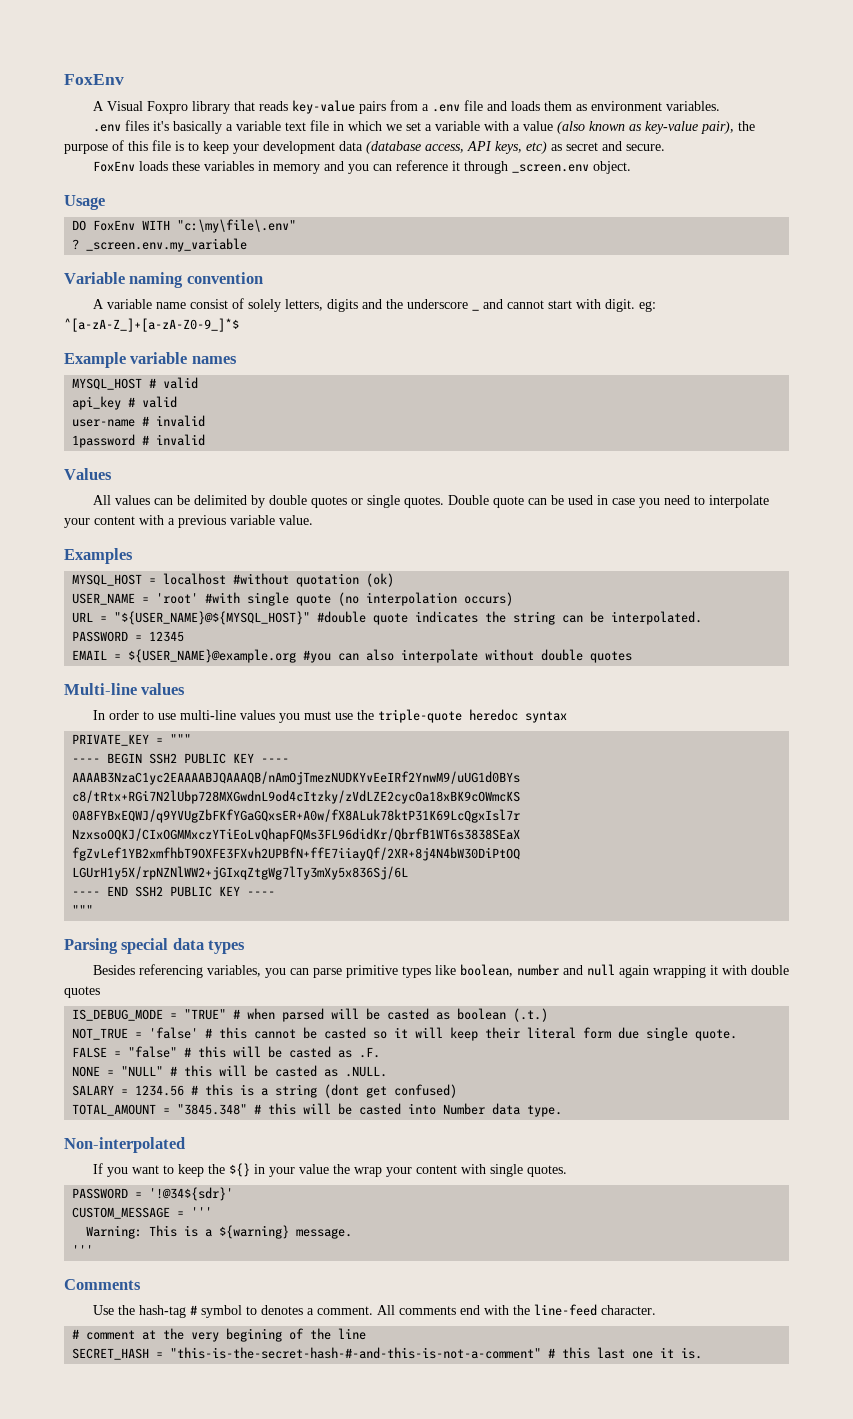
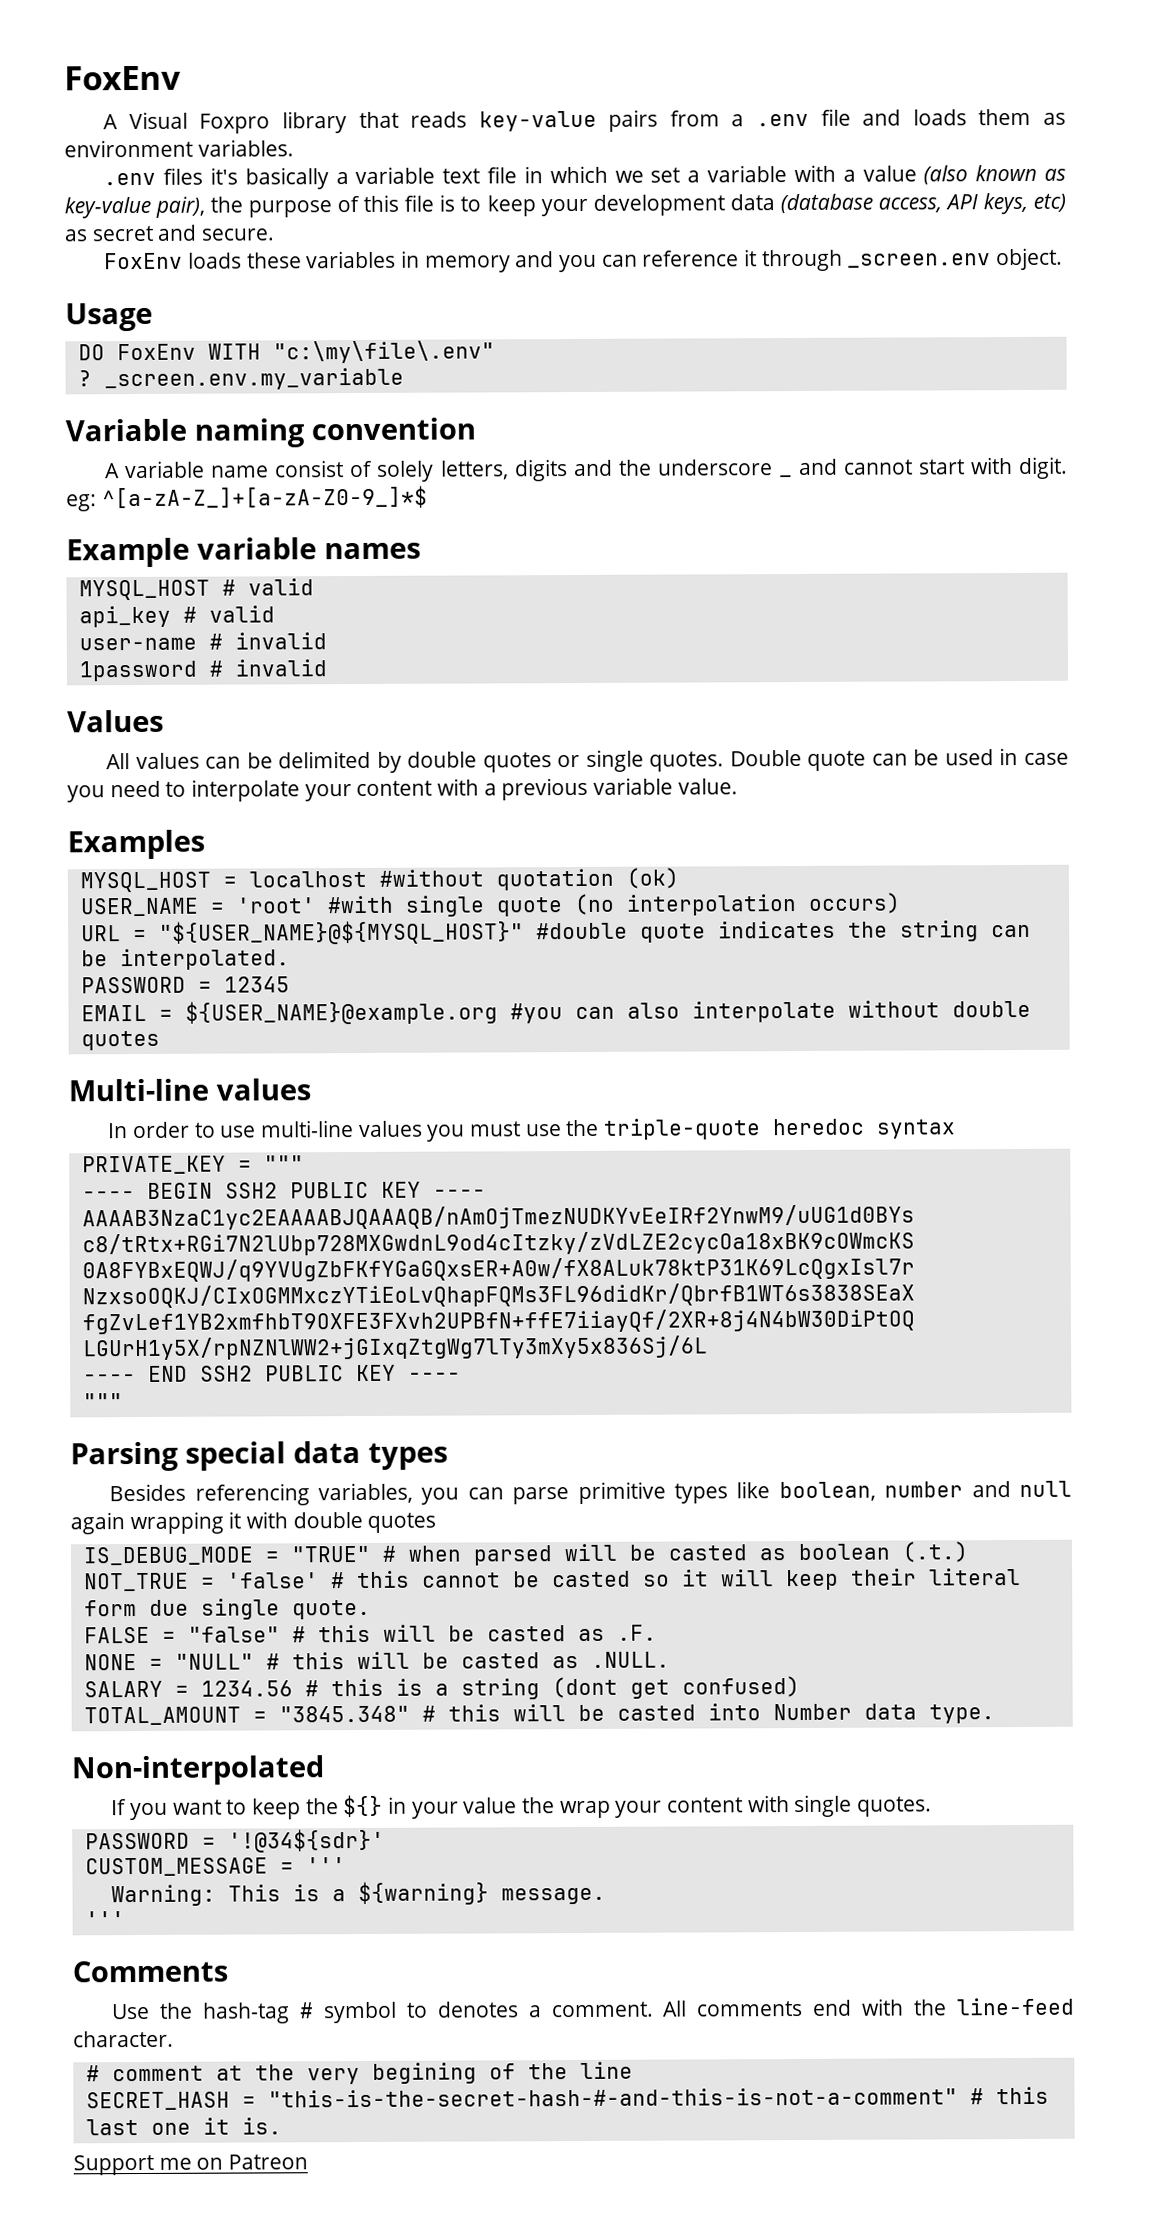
(703, 1353) none -> [73,2154,309,2176] // Support me on Patreon

